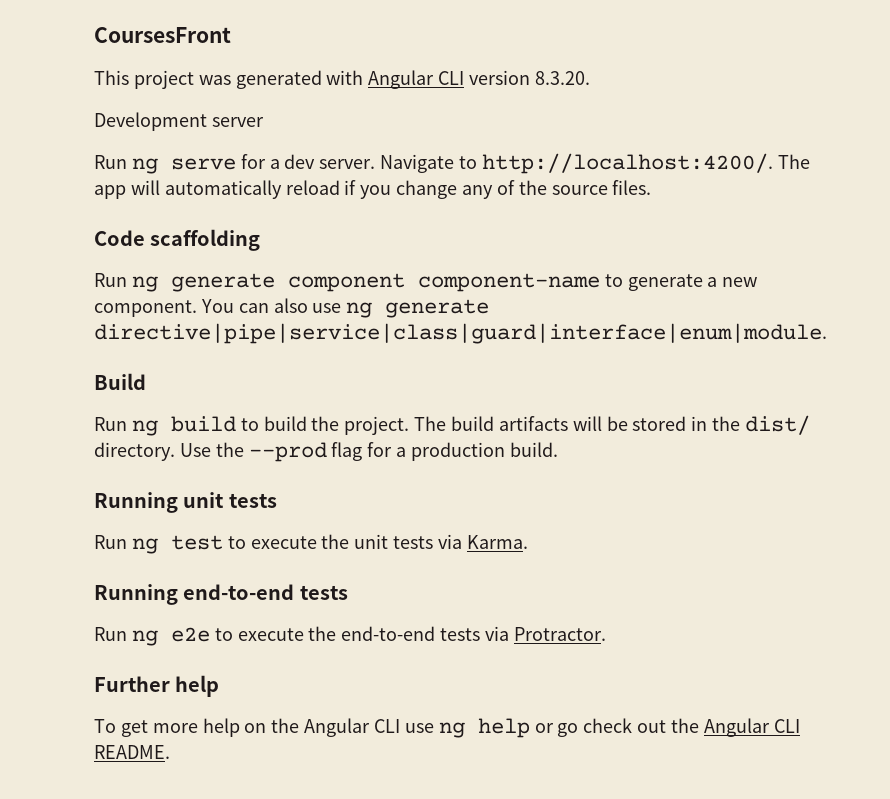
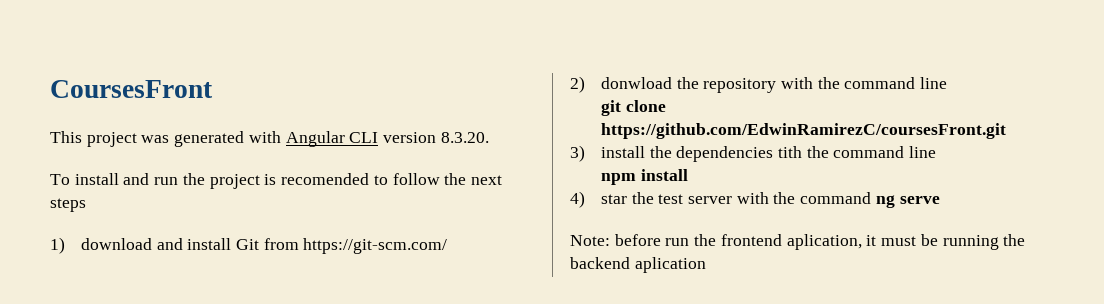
[94,112,264,131] [94,153,810,174] [94,180,652,199] [94,229,261,251] [94,273,758,292] [94,298,490,318] [94,323,827,344] [94,373,146,390] [94,415,811,436] [94,442,558,462] [94,492,277,513] [94,534,528,554] [94,584,348,605] [94,626,606,646] [94,675,220,697] [94,718,800,738] [94,745,170,759] Development server // Run ng serve for a dev server. Navigate to http://localhost:4200/. The app will automatically reload if you change any of the source files. // Code scaffolding // Run ng generate component component-name to generate a new component. You can also use ng generate directive|pipe|service|class|guard|interface|enum|module. // Build // Run ng build to build the project. The build artifacts will be stored in the dist/ directory. Use the --prod flag for a production build. // Running unit tests // Run ng test to execute the unit tests via Karma. // Running end-to-end tests // Run ng e2e to execute the end-to-end tests via Protractor. // Further help // To get more help on the Angular CLI use ng help or go check out the Angular CLI README. -> [50,173,502,189] [50,198,86,212] [50,237,448,254] [570,76,948,93] [600,100,666,116] [600,123,1006,139] [570,145,937,162] [600,169,688,185] [570,191,940,208] [570,234,1026,250] [570,257,706,273] To install and run the project is recomended to follow the next steps // 1) download and install Git from https://git-scm.com/ // 2) donwload the repository with the command line // git clone https://github.com/EdwinRamirezC/coursesFront.git // 3) install the dependencies tith the command line // npm install // 4) star the test server with the command ng serve // Note: before run the frontend aplication, it must be running the backend aplication

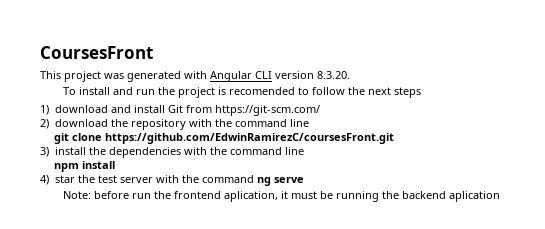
[600,77,672,89] donwload -> [54,119,108,127] download
[777,146,802,158] tith -> [183,147,207,155] with

